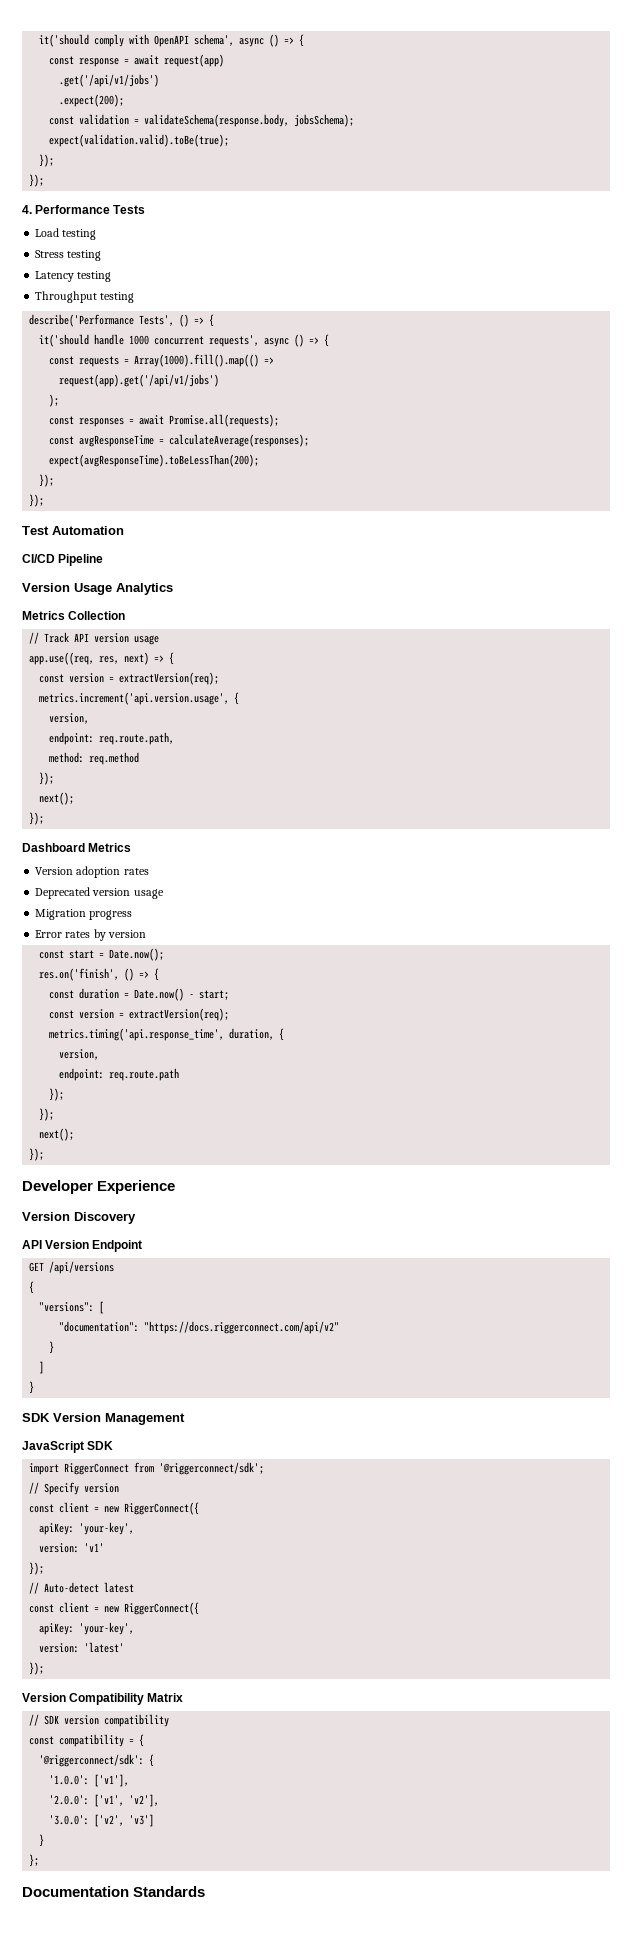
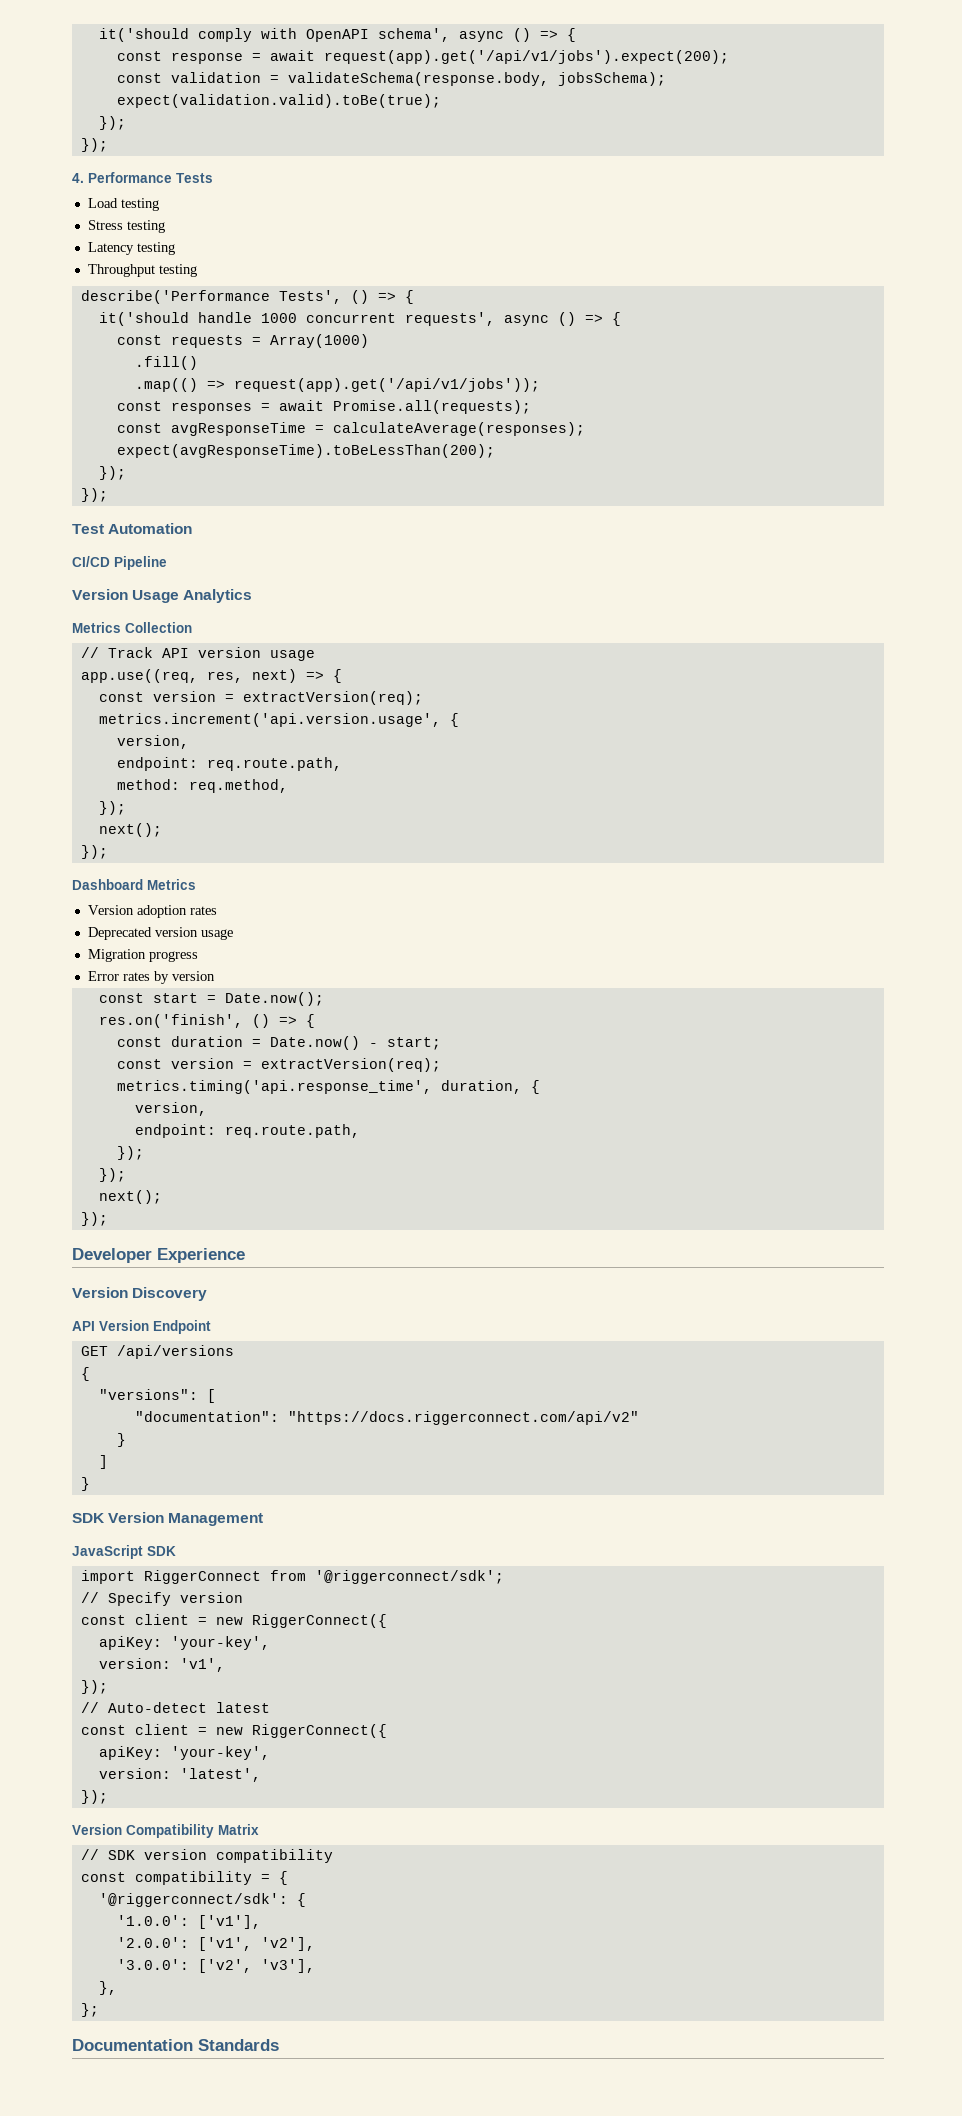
[164,54,225,67] [59,74,160,87] [59,94,125,107] request(app) // .get('/api/v1/jobs') // .expect(200); -> [323,50,729,64] request(app).get('/api/v1/jobs').expect(200);
[134,354,275,367] [59,374,220,387] [49,394,60,407] Array(1000).fill().map(() => // request(app).get('/api/v1/jobs') // ); -> [269,334,369,348] [134,356,198,370] [134,378,540,392] Array(1000) // .fill() // .map(() => request(app).get('/api/v1/jobs'));
[89,752,140,765] req.method -> [188,779,288,793] req.method,
[109,1068,180,1081] req.route.path -> [224,1124,360,1138] req.route.path,
[84,1543,105,1552] 'v1' -> [179,1658,225,1672] 'v1',
[84,1642,125,1653] 'latest' -> [179,1768,261,1782] 'latest',
[129,1814,155,1827] [39,1834,45,1847] 'v3'] // } -> [260,1959,315,1973] [98,1981,117,1995] 'v3'], // },

